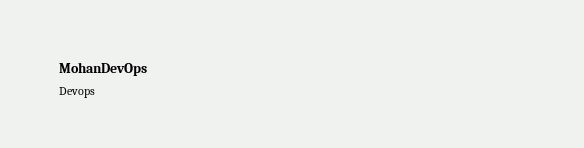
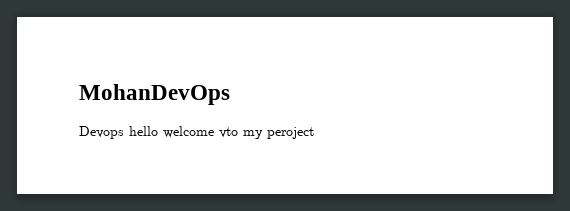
(95, 92) none -> [129,126,314,139] hello welcome vto my peroject

